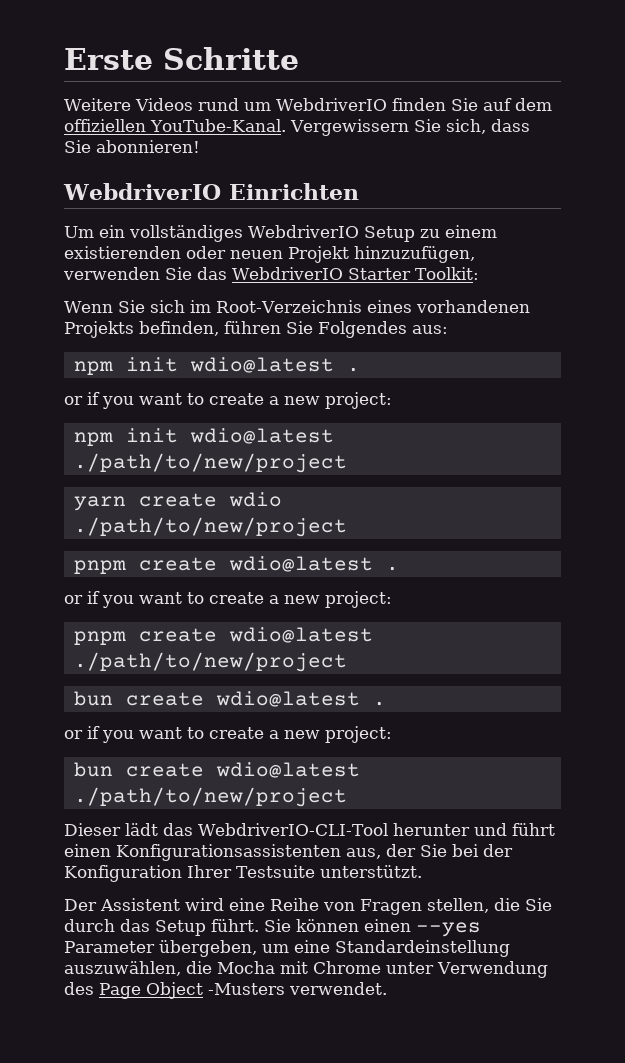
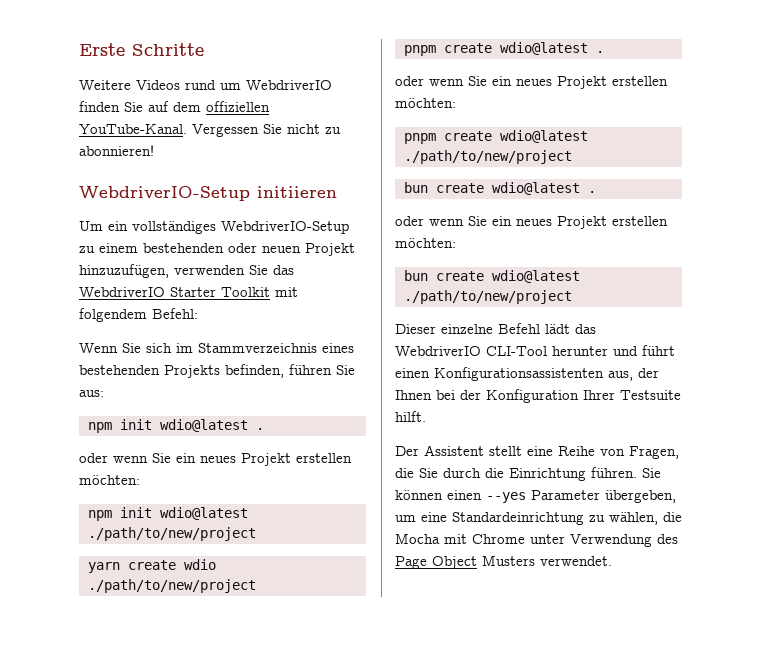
[289,119,530,136] [64,140,91,153] Vergewissern Sie sich, dass Sie -> [192,124,341,137] Vergessen Sie nicht zu
[63,183,359,200] WebdriverIO Einrichten -> [79,186,337,201] WebdriverIO-Setup initiieren
[248,225,415,242] WebdriverIO Setup -> [221,221,349,234] WebdriverIO-Setup
[64,246,181,259] existierenden -> [143,243,224,253] bestehenden
[414,267,479,280] Toolkit: -> [221,287,298,297] [79,308,198,322] Toolkit mit folgendem Befehl:
[215,300,530,313] Root-Verzeichnis eines vorhandenen -> [198,343,354,353] [79,365,160,375] Stammverzeichnis eines bestehenden
[318,321,407,338] Folgendes -> (355, 370) none
[64,392,392,409] or if you want to create a new project: -> [79,453,352,466] [79,475,140,485] oder wenn Sie ein neues Projekt erstellen möchten:
[64,591,392,608] or if you want to create a new project: -> [395,76,668,89] [395,98,456,108] oder wenn Sie ein neues Projekt erstellen möchten:
[64,726,392,743] or if you want to create a new project: -> [395,216,668,229] [395,238,456,248] oder wenn Sie ein neues Projekt erstellen möchten:
[125,823,388,836] lädt das WebdriverIO-CLI-Tool -> [441,323,596,334] [395,346,547,356] einzelne Befehl lädt das WebdriverIO CLI-Tool
[420,844,447,857] Sie -> [395,390,432,400] Ihnen
[319,865,422,878] unterstützt. -> [395,411,426,422] hilft.
[185,898,224,911] wird -> [489,446,522,456] stellt
[360,898,489,915] Fragen stellen, -> [629,446,679,459] Fragen,
[120,919,259,936] das Setup führt. -> [485,467,637,481] die Einrichtung führen.
[335,940,510,957] [64,961,181,976] Standardeinstellung auszuwählen, -> [452,512,658,525] Standardeinrichtung zu wählen,
[208,983,285,995] -Musters -> [482,555,535,566] Musters

